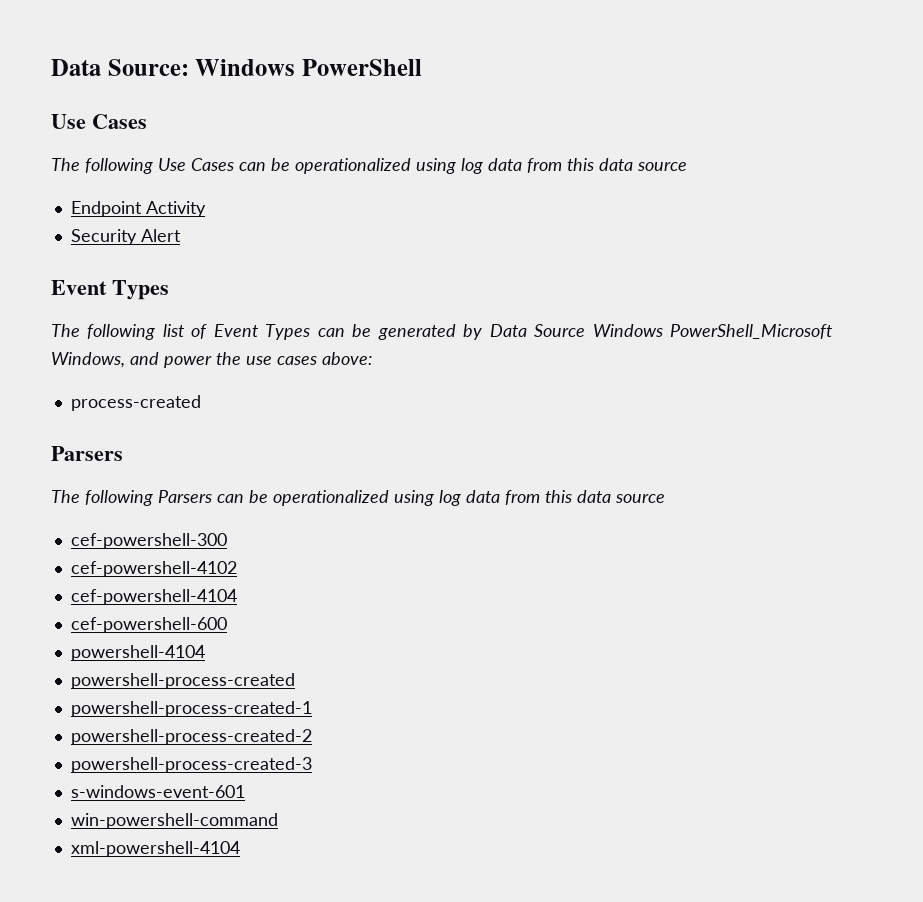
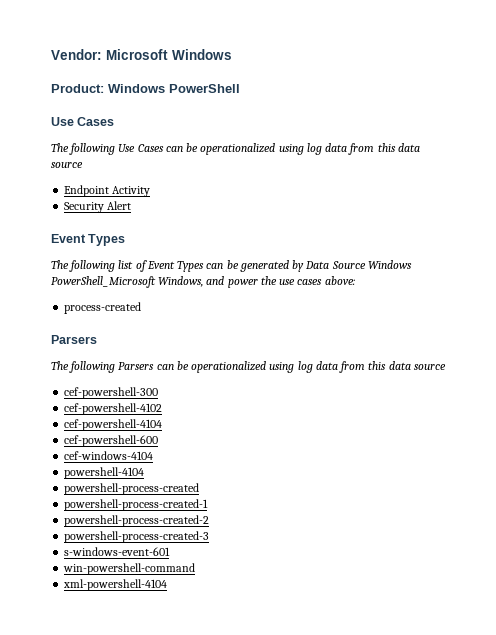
[51,59,189,76] Data Source: -> [51,49,232,60] [51,84,104,93] Vendor: Microsoft Windows // Product:
(227, 625) none -> [64,451,154,460] // cef-windows-4104

